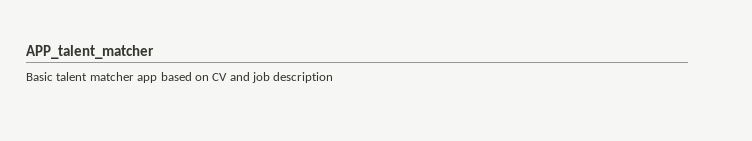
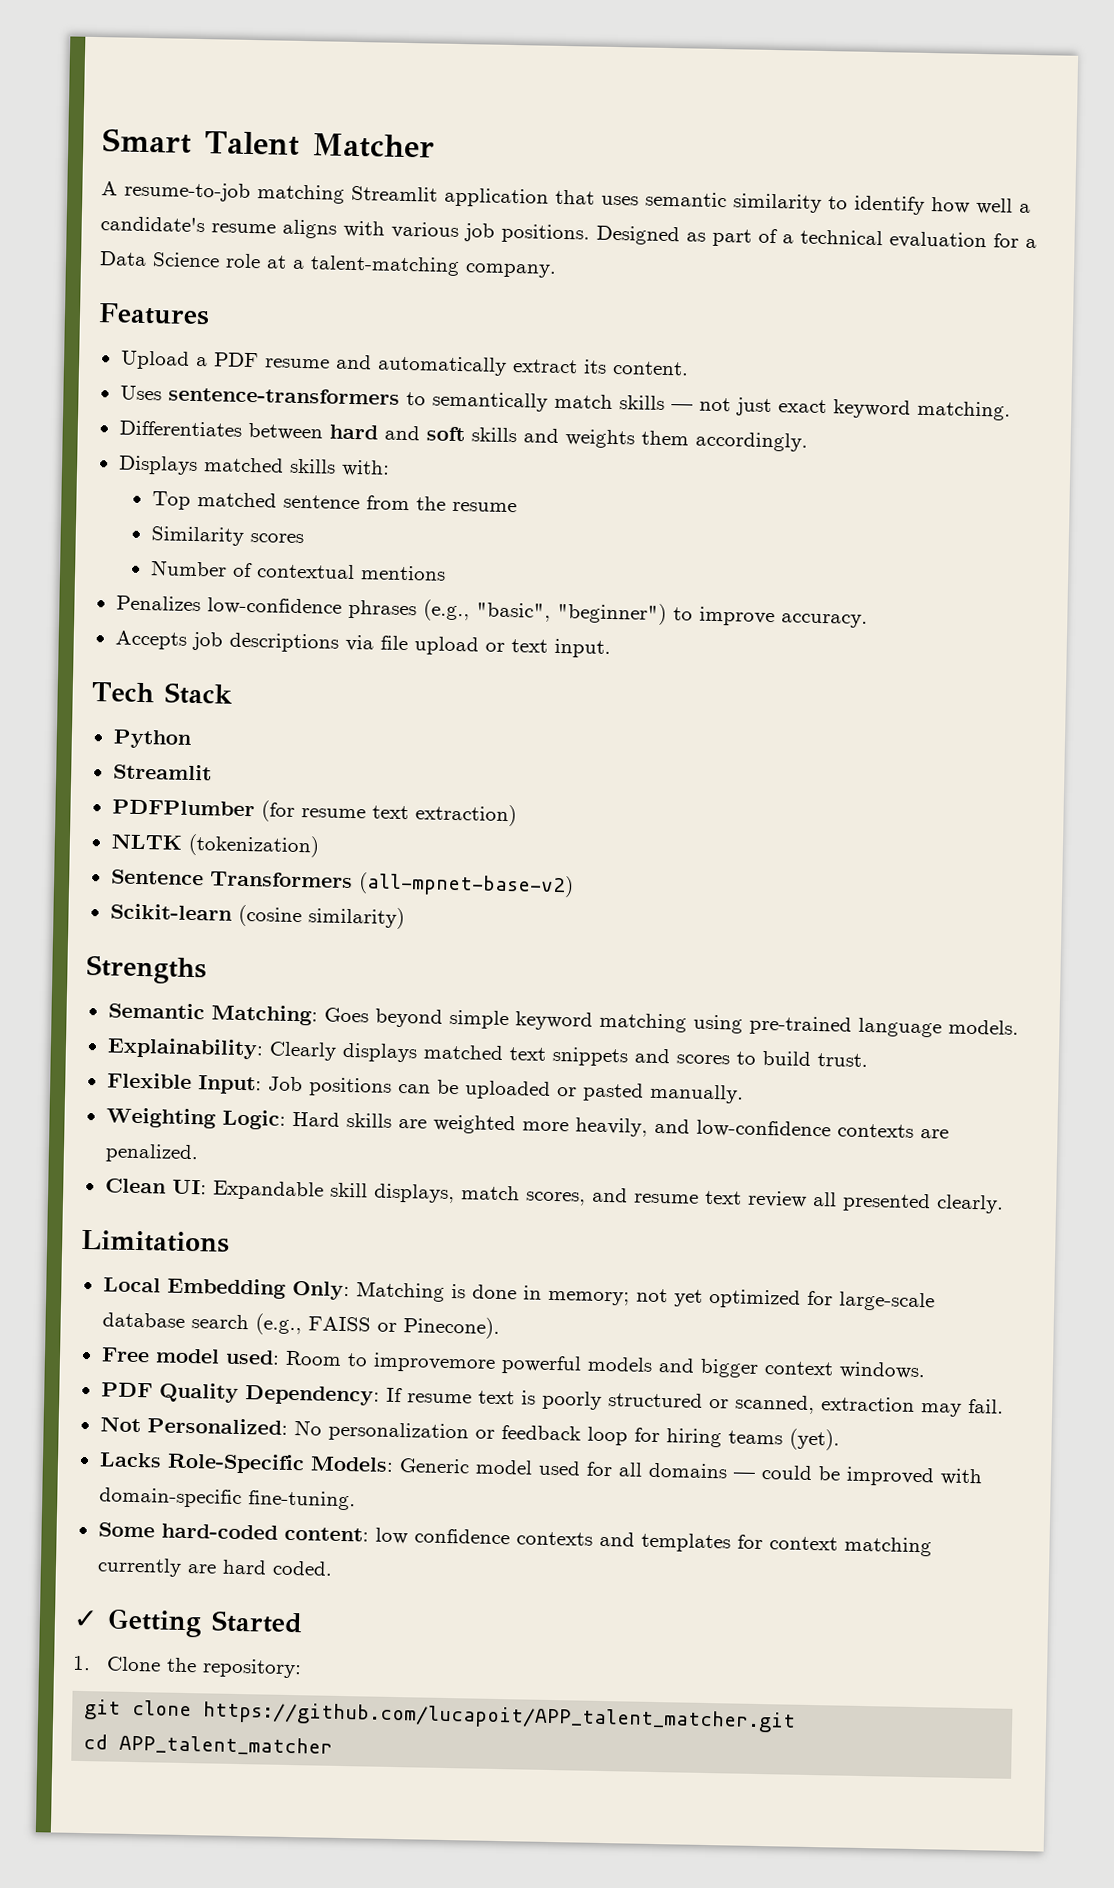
[26,45,154,59] [26,72,334,83] APP_talent_matcher // Basic talent matcher app based on CV and job description -> [102,128,435,159] [101,181,1031,215] [100,216,1037,250] [99,251,557,278] [98,303,210,326] [119,350,689,376] [119,385,1011,421] [118,420,808,452] [117,455,390,477] [151,491,517,513] [150,526,304,546] [150,560,446,581] [115,595,868,628] [114,630,611,658] [91,682,233,705] [112,729,192,749] [112,763,212,781] [111,799,517,827] [110,833,320,858] [110,869,574,898] [109,903,405,930] [86,954,207,985] [107,1002,1019,1038] [106,1037,868,1067] [106,1072,744,1104] [105,1107,949,1139] [104,1143,199,1164] [104,1178,1004,1214] [81,1229,230,1253] [102,1277,935,1312] [101,1312,500,1339] [100,1347,926,1380] [100,1382,1004,1417] [99,1416,840,1451] [98,1452,982,1487] [98,1487,356,1511] [97,1522,932,1557] [96,1557,333,1577] [73,1608,303,1638] [72,1655,303,1679] [84,1699,797,1733] [83,1734,334,1756] Smart Talent Matcher // A resume-to-job matching Streamlit application that uses semantic similarity to identify how well a candidate's resume aligns with various job positions. Designed as part of a technical evaluation for a Data Science role at a talent-matching company. // Features // Upload a PDF resume and automatically extract its content. // Uses sentence-transformers to semantically match skills — not just exact keyword matching. // Differentiates between hard and soft skills and weights them accordingly. // Displays matched skills with: // Top matched sentence from the resume // Similarity scores // Number of contextual mentions // Penalizes low-confidence phrases (e.g., "basic", "beginner") to improve accuracy. // Accepts job descriptions via file upload or text input. // Tech Stack // Python // Streamlit // PDFPlumber (for resume text extraction) // NLTK (tokenization) // Sentence Transformers (all-mpnet-base-v2) // Scikit-learn (cosine similarity) // Strengths // Semantic Matching: Goes beyond simple keyword matching using pre-trained language models. // Explainability: Clearly displays matched text snippets and scores to build trust. // Flexible Input: Job positions can be uploaded or pasted manually. // Weighting Logic: Hard skills are weighted more heavily, and low-confidence contexts are penalized. // Clean UI: Expandable skill displays, match scores, and resume text review all presented clearly. // Limitations // Local Embedding Only: Matching is done in memory; not yet optimized for large-scale database search (e.g., FAISS or Pinecone). // Free model used: Room to improvemore powerful models and bigger context windows. // PDF Quality Dependency: If resume text is poorly structured or scanned, extraction may fail. // Not Personalized: No personalization or feedback loop for hiring teams (yet). // Lacks Role-Specific Models: Generic model used for all domains — could be improved with domain-specific fine-tuning. // Some hard-coded content: low confidence contexts and templates for context matching currently are hard coded. // ✓ Getting Started // 1. Clone the repository: // git clone https://github.com/lucapoit/APP_talent_matcher.git // cd APP_talent_matcher

